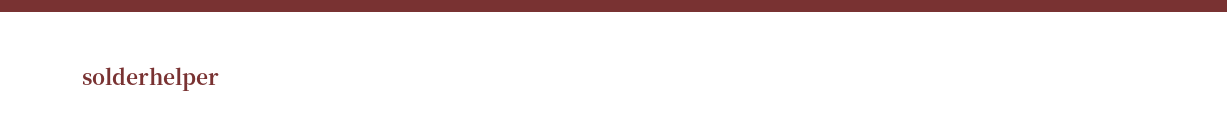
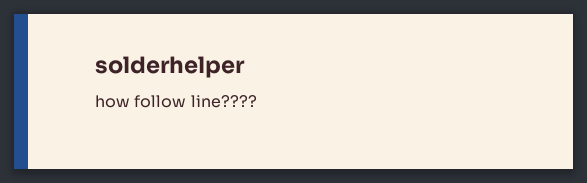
(219, 79) none -> [95,95,257,108] // how follow line????

